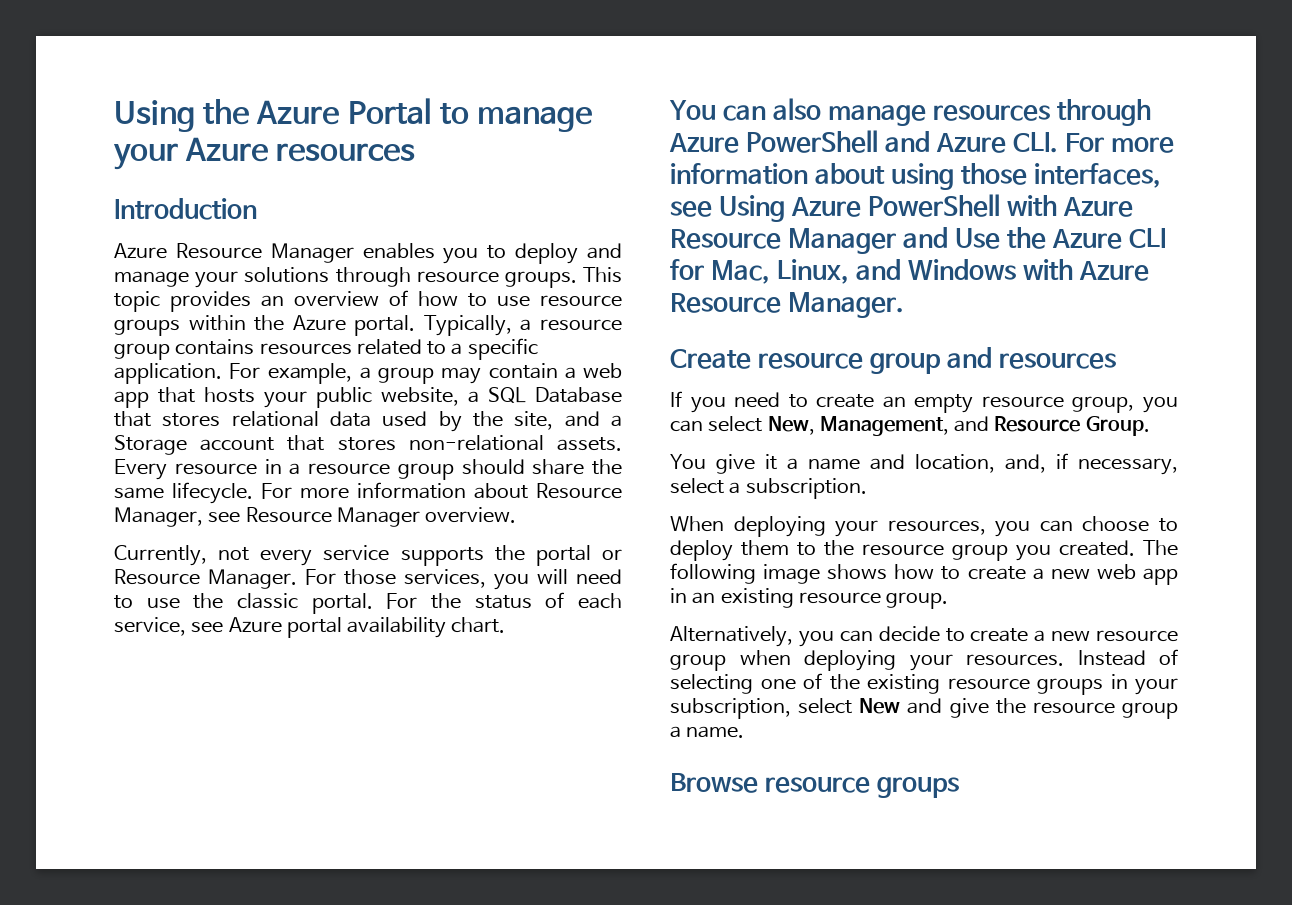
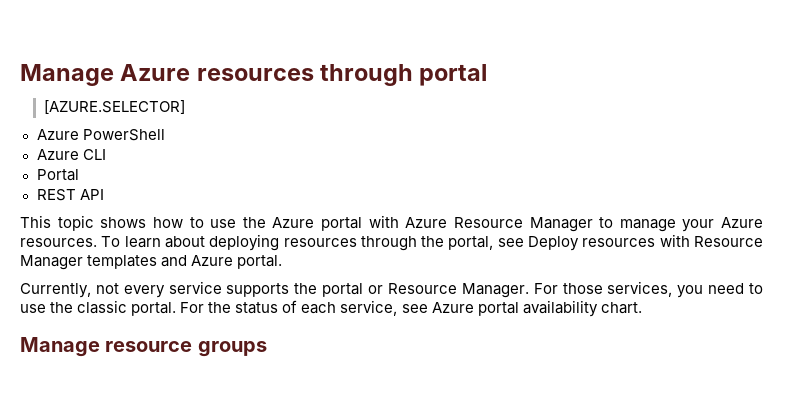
[114,98,593,132] [113,137,416,170] [114,198,257,220] [114,243,623,264] [114,267,622,288] [114,290,622,312] [114,315,622,336] [114,338,538,360] [114,363,622,384] [114,387,623,408] [114,411,623,432] [114,435,623,455] [114,459,622,480] [114,482,622,504] [114,507,517,527] Using the Azure Portal to manage your Azure resources // Introduction // Azure Resource Manager enables you to deploy and manage your solutions through resource groups. This topic provides an overview of how to use resource groups within the Azure portal. Typically, a resource group contains resources related to a specific application. For example, a group may contain a web app that hosts your public website, a SQL Database that stores relational data used by the site, and a Storage account that stores non-relational assets. Every resource in a resource group should share the same lifecycle. For more information about Resource Manager, see Resource Manager overview. -> [20,64,488,86] [43,100,185,114] [36,129,165,141] [36,149,106,160] [36,169,79,181] [36,189,104,201] [20,215,763,232] [20,234,763,251] [20,255,283,270] Manage Azure resources through portal // [AZURE.SELECTOR] // Azure PowerShell // Azure CLI // Portal // REST API // This topic shows how to use the Azure portal with Azure Resource Manager to manage your Azure resources. To learn about deploying resources through the portal, see Deploy resources with Resource Manager templates and Azure portal.
[536,569,568,584] will -> (704, 291) none
[669,98,1152,126] [669,130,1175,153] [670,163,1162,190] [670,194,1134,222] [670,227,1167,254] [670,259,1150,284] [670,292,905,318] [670,347,1116,374] [670,391,1178,413] [670,416,1150,436] [670,453,1178,475] [670,478,867,499] [670,516,1178,537] [670,540,1178,561] [670,563,1178,585] [670,588,949,609] [670,626,1178,647] [670,649,1178,671] [670,673,1178,695] [670,698,1178,719] [670,726,745,738] [670,773,758,793] You can also manage resources through Azure PowerShell and Azure CLI. For more information about using those interfaces, see Using Azure PowerShell with Azure Resource Manager and Use the Azure CLI for Mac, Linux, and Windows with Azure Resource Manager. // Create resource group and resources // If you need to create an empty resource group, you can select New, Management, and Resource Group. // You give it a name and location, and, if necessary, select a subscription. // When deploying your resources, you can choose to deploy them to the resource group you created. The following image shows how to create a new web app in an existing resource group. // Alternatively, you can decide to create a new resource group when deploying your resources. Instead of selecting one of the existing resource groups in your subscription, select New and give the resource group a name. // Browse -> [20,337,100,357] Manage

